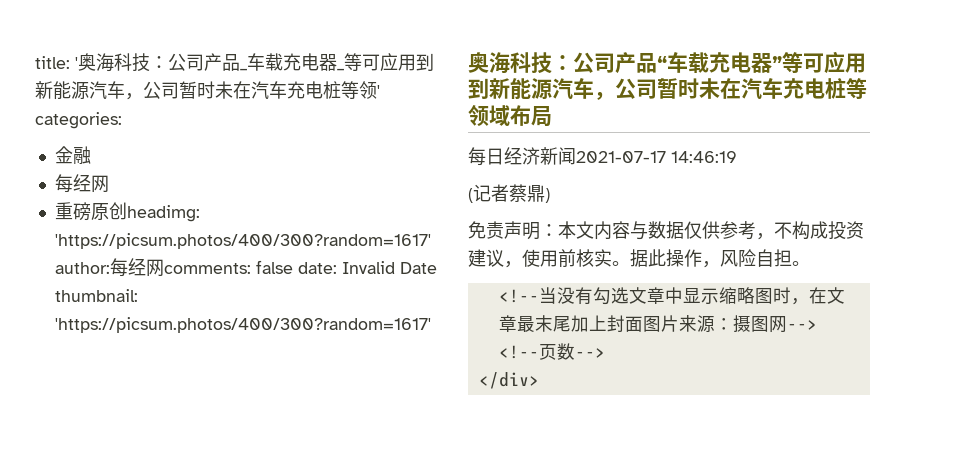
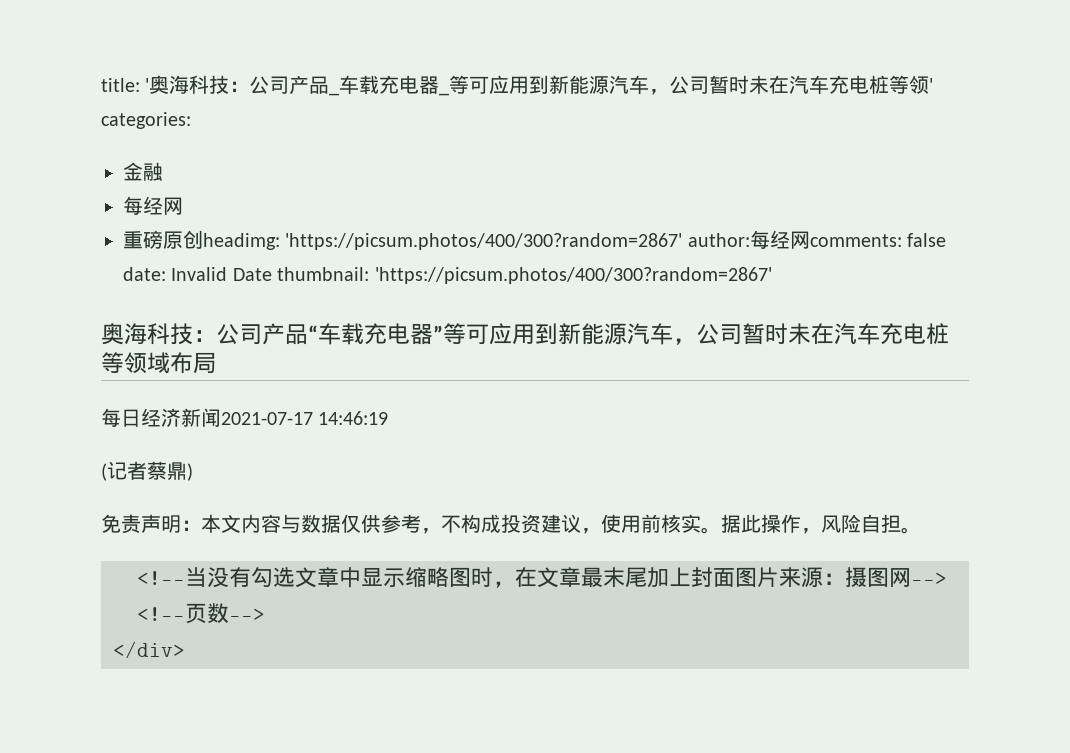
[54,233,431,249] 'https://picsum.photos/400/300?random=1617' -> [285,233,683,250] 'https://picsum.photos/400/300?random=2867'
[54,317,431,333] 'https://picsum.photos/400/300?random=1617' -> [374,267,772,284] 'https://picsum.photos/400/300?random=2867'

